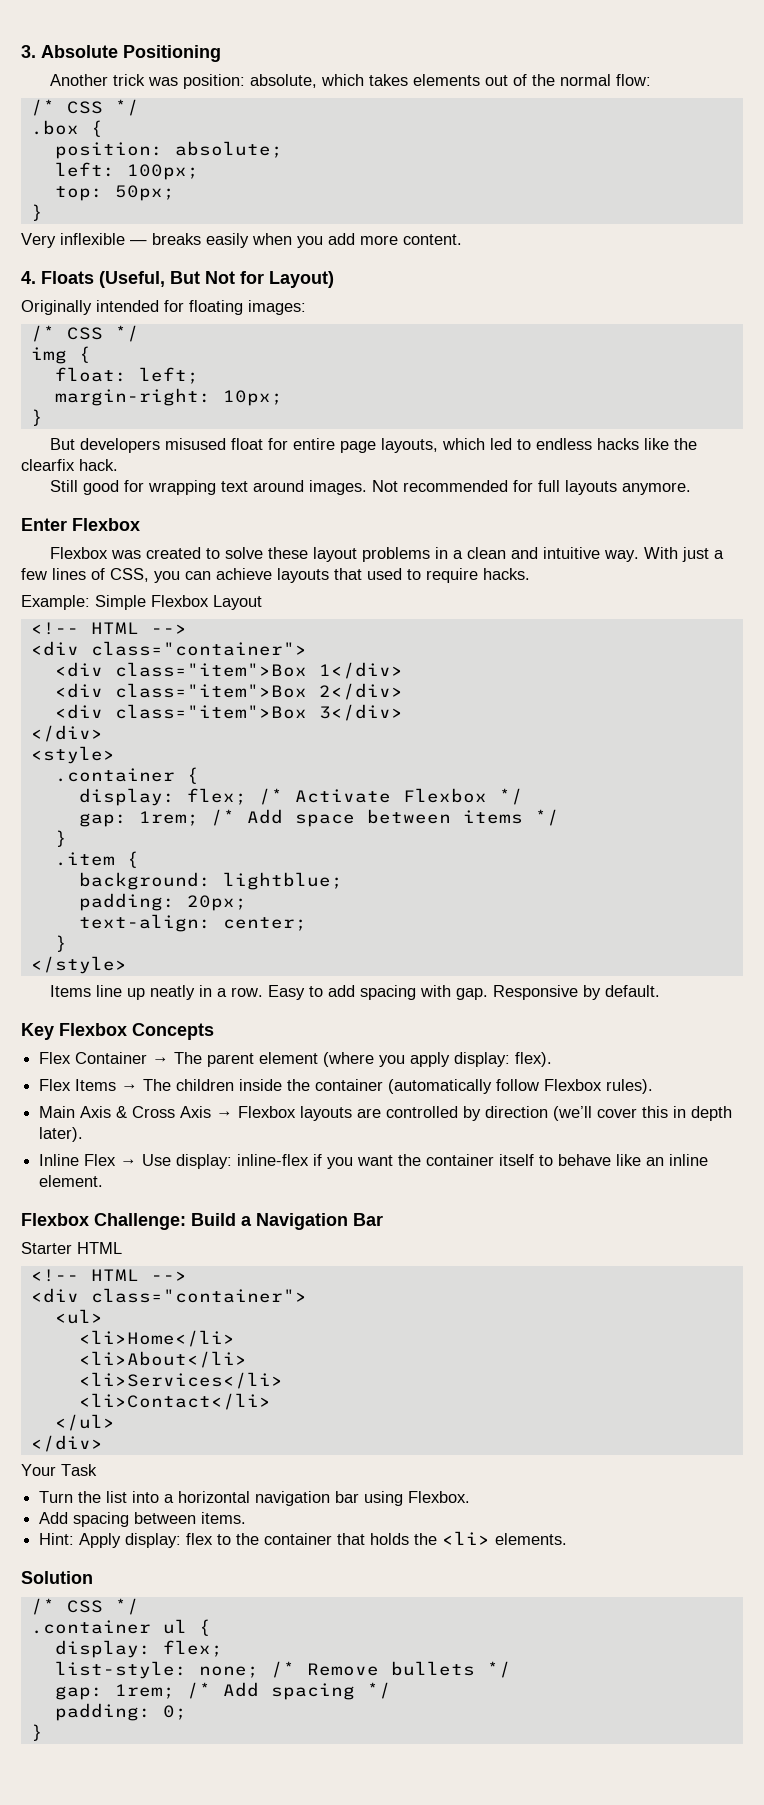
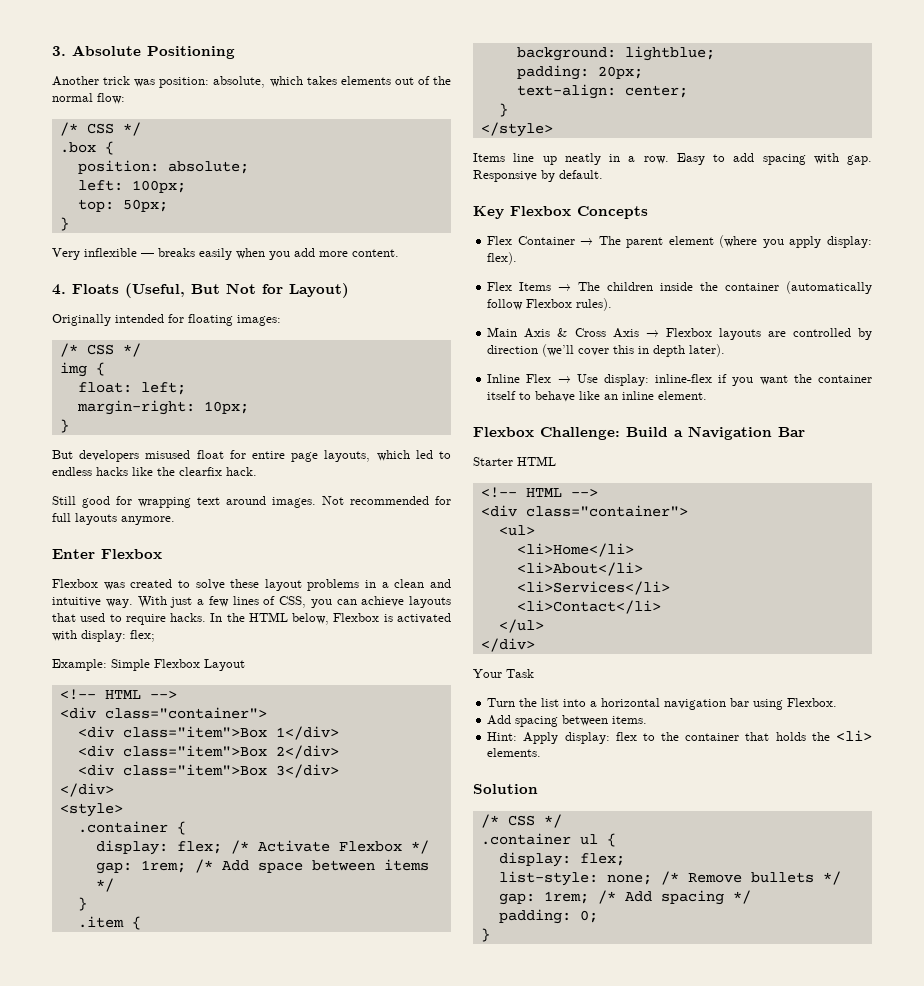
(530, 574) none -> [210,612,451,625] [52,630,155,642] In the HTML below, Flexbox is activated with display: flex;

